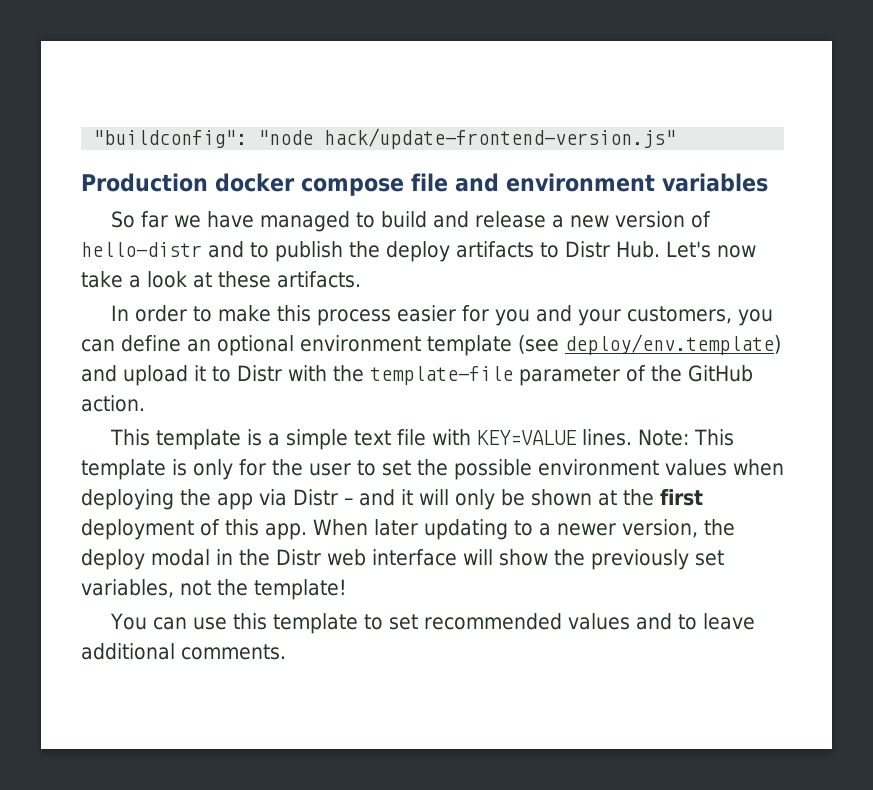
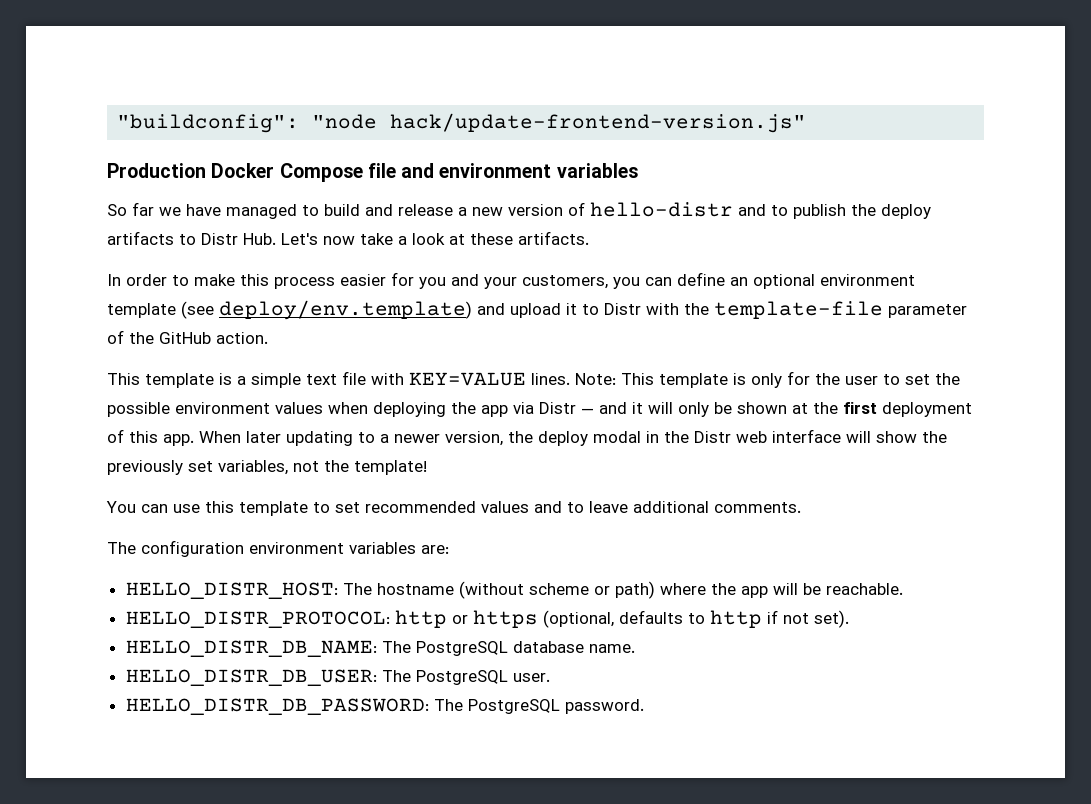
[215,173,404,196] docker compose -> [211,163,363,182] Docker Compose
[344,498,353,505] – -> [581,408,594,414] —
(286, 652) none -> [107,540,449,557] [125,581,903,599] [125,610,849,628] [125,640,635,657] [125,669,550,686] [125,698,644,715] // The configuration environment variables are: // HELLO_DISTR_HOST: The hostname (without scheme or path) where the app will be reachable. // HELLO_DISTR_PROTOCOL: http or https (optional, defaults to http if not set). // HELLO_DISTR_DB_NAME: The PostgreSQL database name. // HELLO_DISTR_DB_USER: The PostgreSQL user. // HELLO_DISTR_DB_PASSWORD: The PostgreSQL password.

